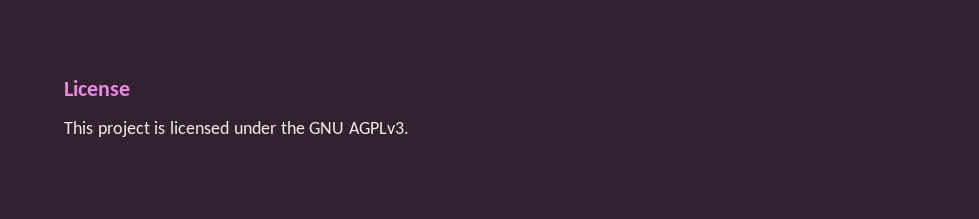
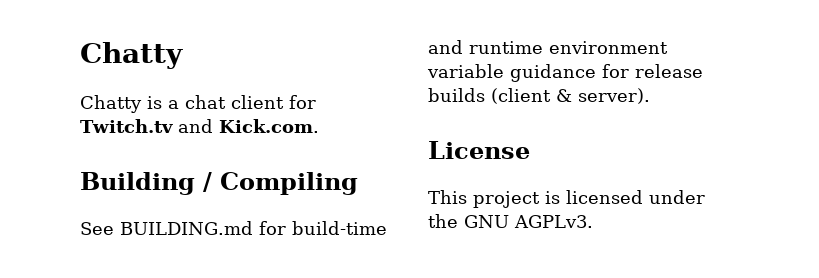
(64, 88) none -> [80,42,183,69] [80,95,316,113] [80,119,319,133] [80,172,358,195] [80,221,387,235] [428,40,668,54] [427,64,703,82] [428,88,650,104] Chatty // Chatty is a chat client for Twitch.tv and Kick.com. // Building / Compiling // See BUILDING.md for build-time and runtime environment variable guidance for release builds (client & server). //

